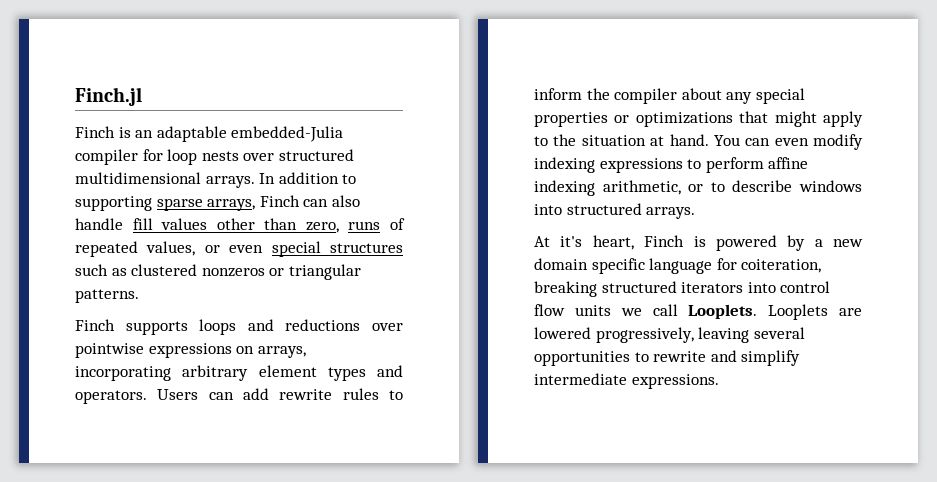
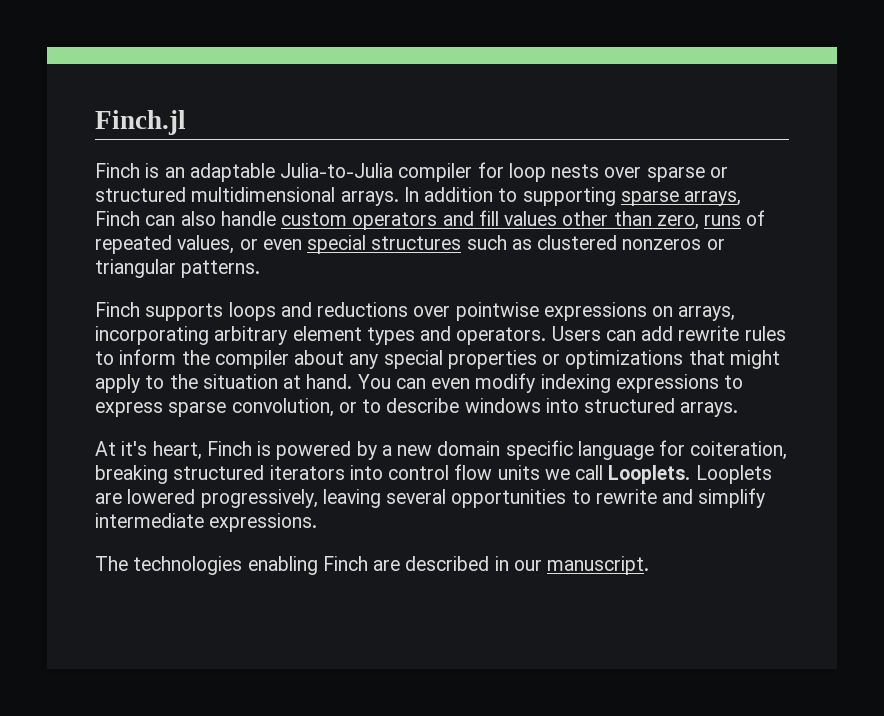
[231,126,344,142] embedded-Julia -> [280,163,394,178] Julia-to-Julia
(275, 157) none -> [646,167,728,182] sparse or
(123, 224) none -> [281,211,474,230] custom operators and
[705,157,809,173] [534,180,681,196] perform affine indexing arithmetic, -> [95,398,334,417] express sparse convolution,
(719, 381) none -> [95,556,650,575] // The technologies enabling Finch are described in our manuscript.

